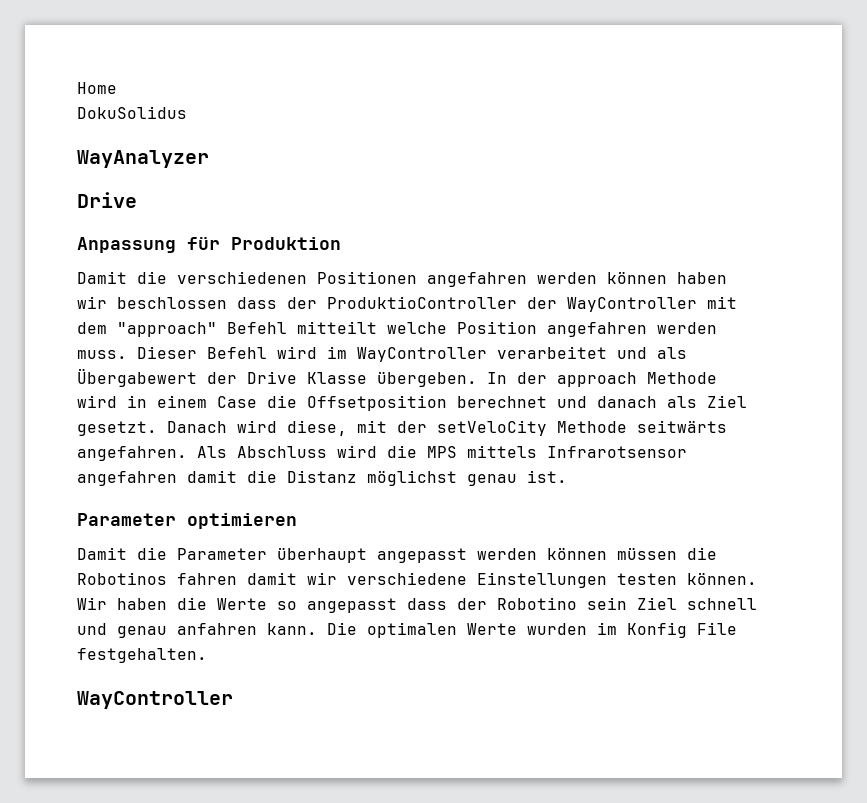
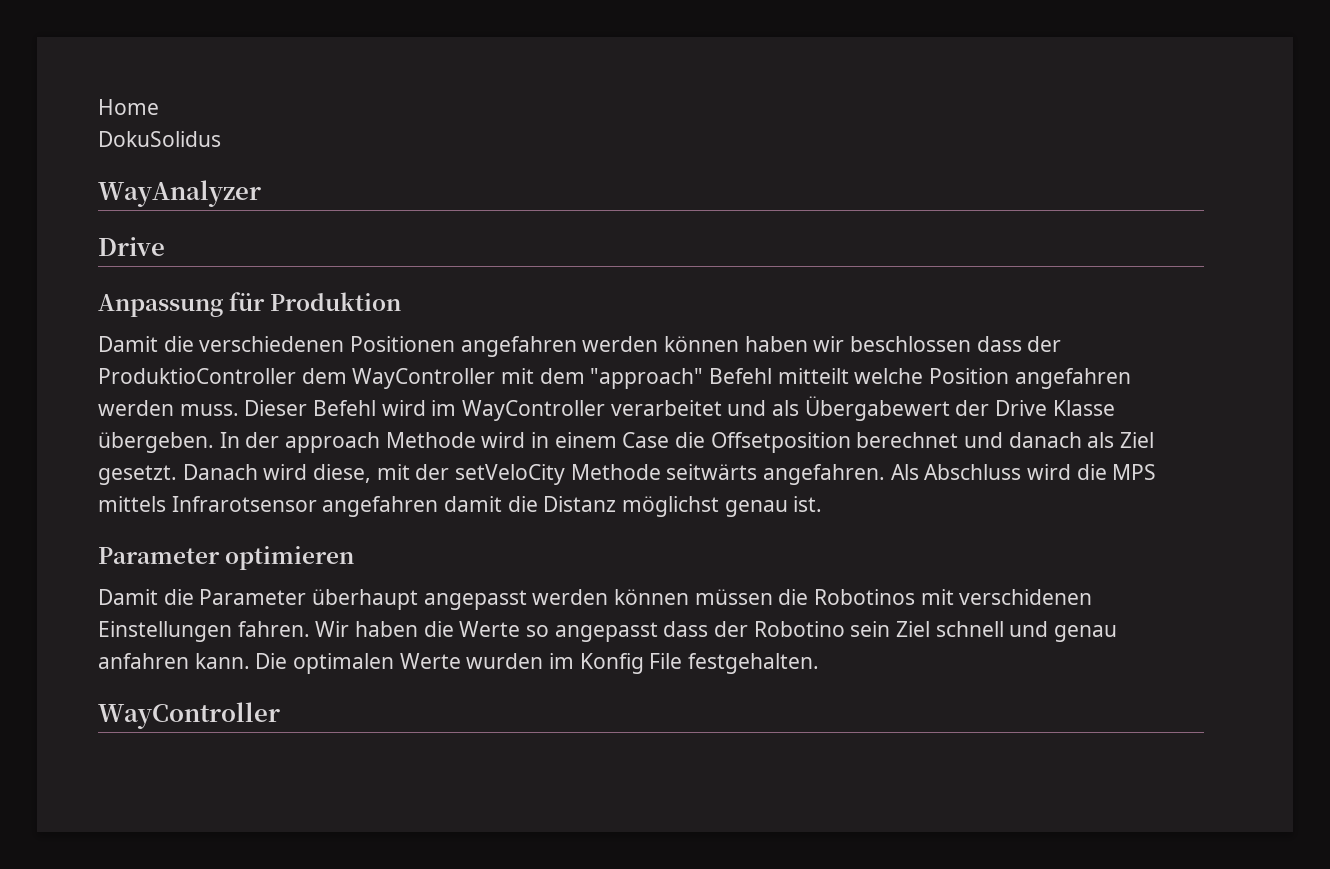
[527,297,557,309] der -> [301,368,347,384] dem
[177,572,757,588] fahren damit wir verschiedene Einstellungen testen können. -> [920,589,1093,605] [98,621,310,642] mit verschidenen Einstellungen fahren.

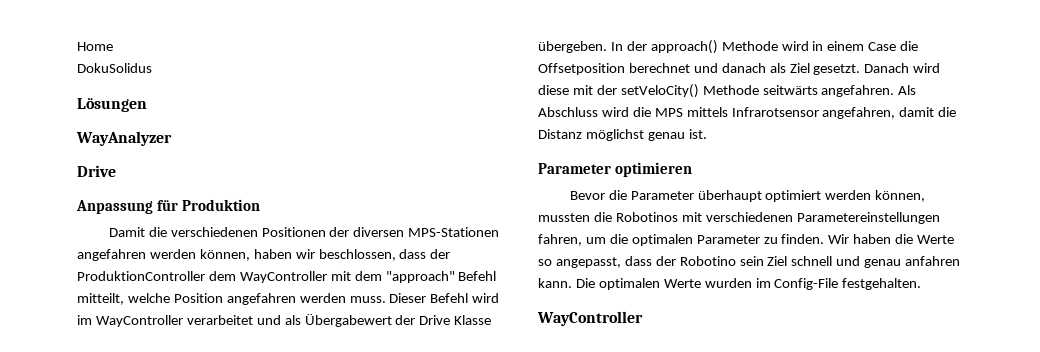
(221, 139) none -> [77,98,147,112] // Lösungen
[460,336,740,357] angefahren werden können -> [329,227,500,237] [77,249,250,261] der diversen MPS-Stationen angefahren werden können,
[850,336,1062,352] [98,368,296,384] beschlossen dass der ProduktioController -> [318,249,451,261] [77,271,205,281] beschlossen, dass der ProduktionController
[777,368,849,384] mitteilt -> [77,293,124,305] mitteilt,
[285,432,381,453] approach -> [650,40,718,54] approach()
[313,464,372,483] diese, -> [538,85,569,95] diese
[455,464,566,485] setVeloCity -> [620,84,699,98] setVeloCity()
[322,496,439,517] angefahren -> [822,107,896,119] angefahren,
[98,589,158,605] Damit -> [569,191,605,200] Bevor
[423,589,1093,610] [98,621,310,642] angepasst werden können müssen die Robotinos mit verschidenen Einstellungen fahren. -> [765,190,926,202] [538,212,940,224] [538,234,825,246] optimiert werden können, mussten die Robotinos mit verschiedenen Parametereinstellungen fahren, um die optimalen Parameter zu finden.
[554,622,658,642] angepasst -> [555,257,621,268] angepasst,
[579,653,683,674] Konfig File -> [774,278,839,290] Config-File

